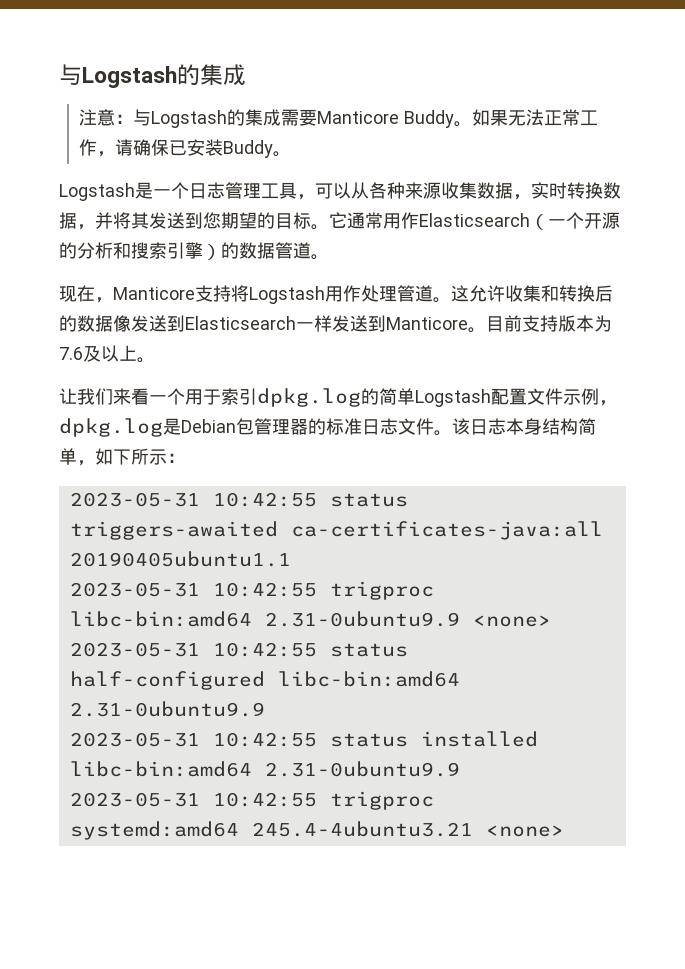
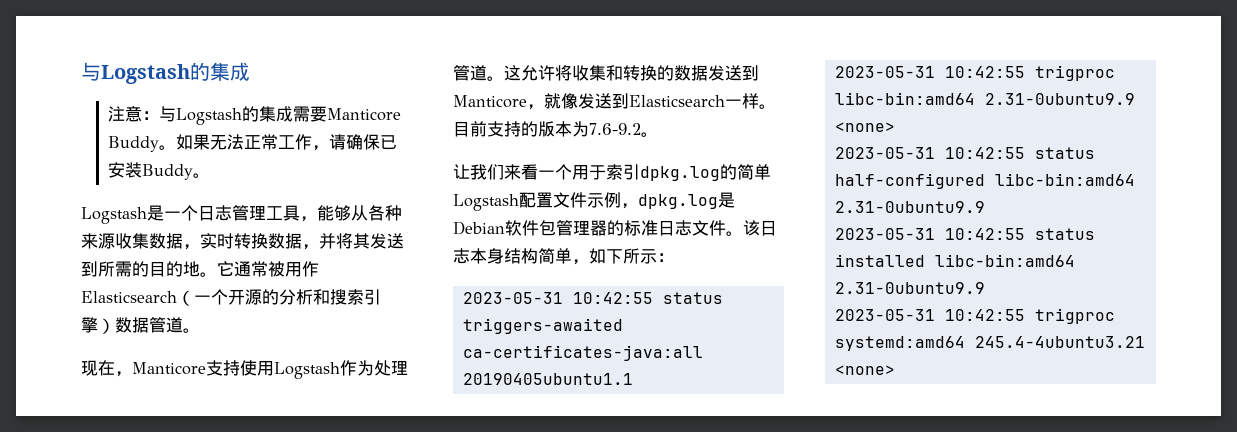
[315,182,351,199] 可以 -> [317,205,351,221] 能够
[203,212,311,229] 您期望的目标 -> [98,261,200,277] 所需的目的地
(383, 220) none -> [268,261,285,277] 被
[221,242,239,259] 的 -> (115, 326) none
[231,285,361,304] 将Logstash用作 -> [240,360,374,379] 使用Logstash作为
(505, 293) none -> [555,65,572,81] 将
[595,285,613,302] [59,315,612,333] [59,345,137,362] 后的数据像发送到Elasticsearch一样发送到Manticore。目前支持版本为7.6及以上 -> [657,65,759,81] [453,93,776,110] [453,121,641,137] 的数据发送到Manticore，就像发送到Elasticsearch一样。目前支持的版本为7.6-9.2
(236, 426) none -> [505,220,539,236] 软件

